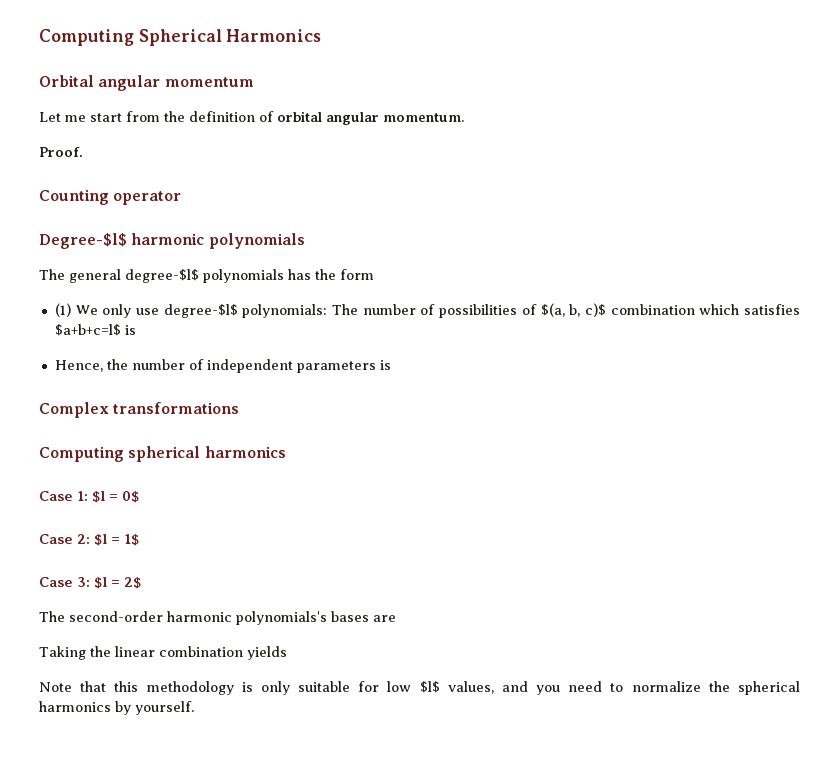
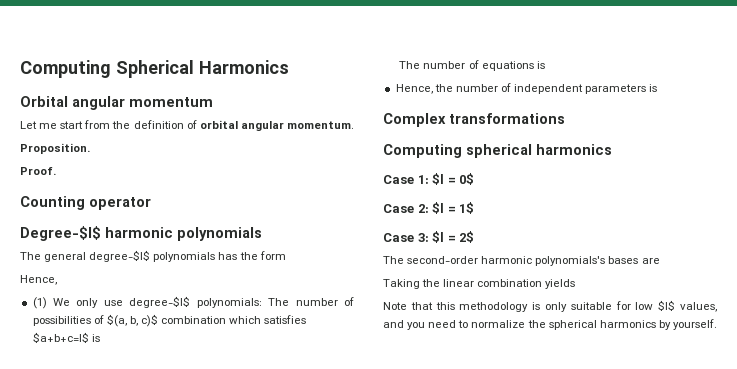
(464, 117) none -> [20,143,90,154] // Proposition.
(374, 274) none -> [20,275,57,285] // Hence,
(136, 330) none -> [399,60,545,71] // The number of equations is

